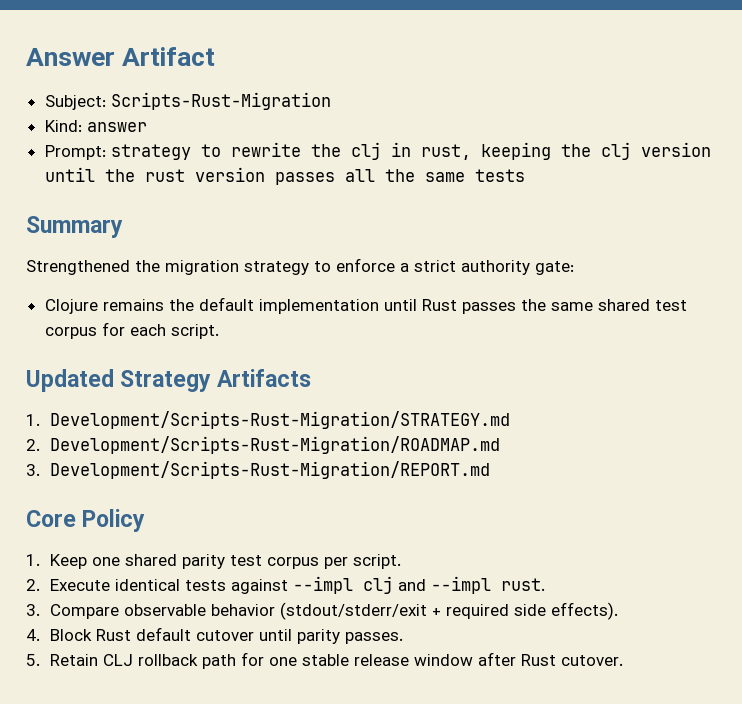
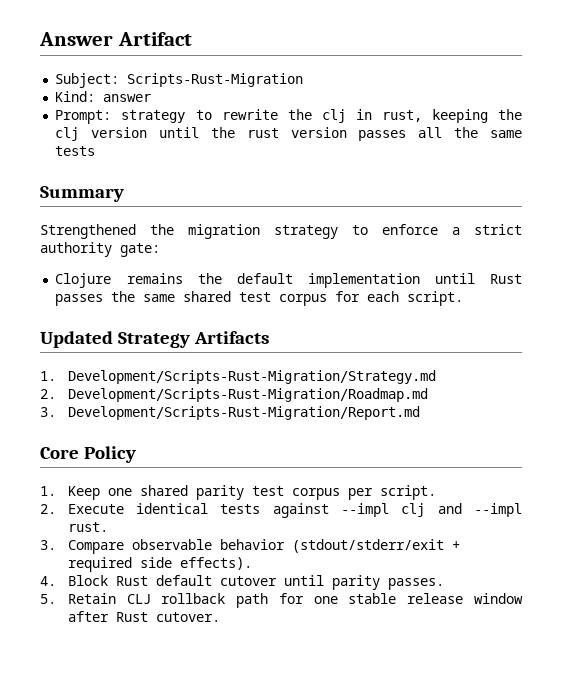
[49,411,510,429] [26,436,500,454] [26,461,490,479] Development/Scripts-Rust-Migration/STRATEGY.md // 2. Development/Scripts-Rust-Migration/ROADMAP.md // 3. Development/Scripts-Rust-Migration/REPORT.md -> [67,370,436,384] [40,388,428,402] [40,406,420,420] Development/Scripts-Rust-Migration/Strategy.md // 2. Development/Scripts-Rust-Migration/Roadmap.md // 3. Development/Scripts-Rust-Migration/Report.md

